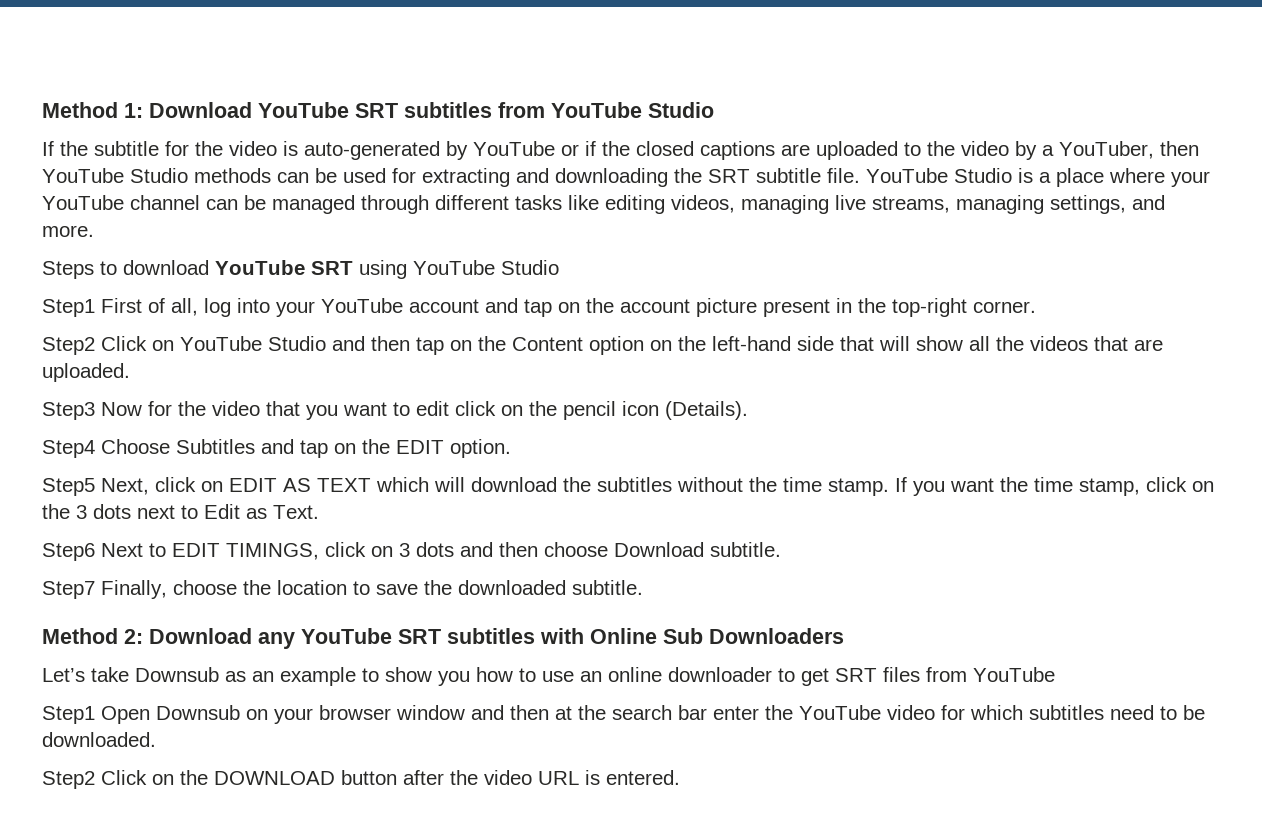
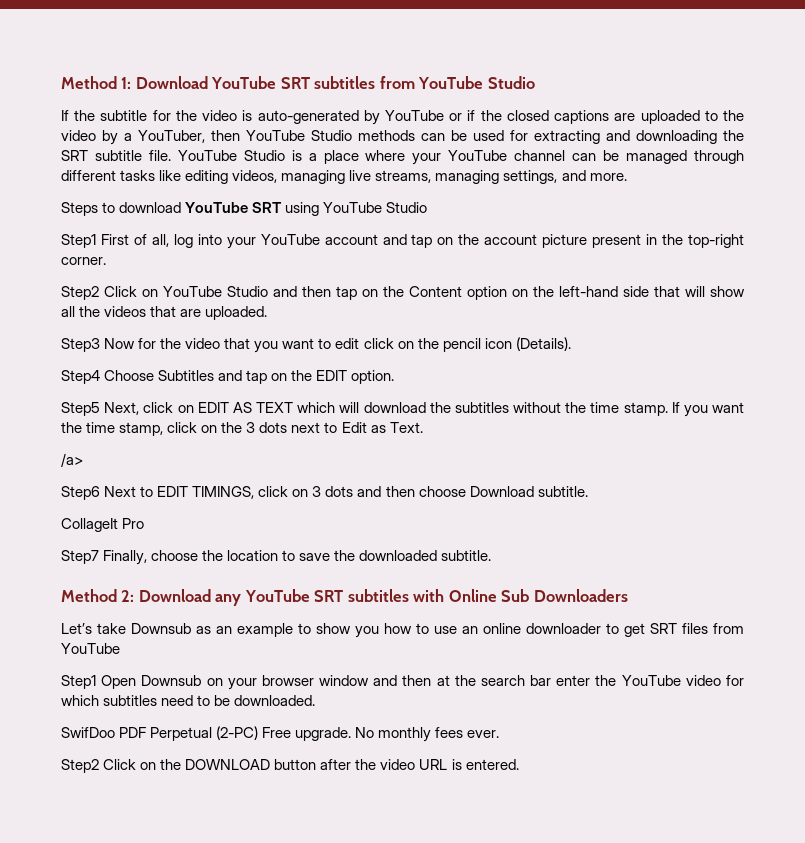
(319, 512) none -> [61,453,83,467] // /a>
(781, 549) none -> [61,518,145,532] // CollageIt Pro
(156, 739) none -> [61,726,500,742] // SwifDoo PDF Perpetual (2-PC) Free upgrade. No monthly fees ever.

